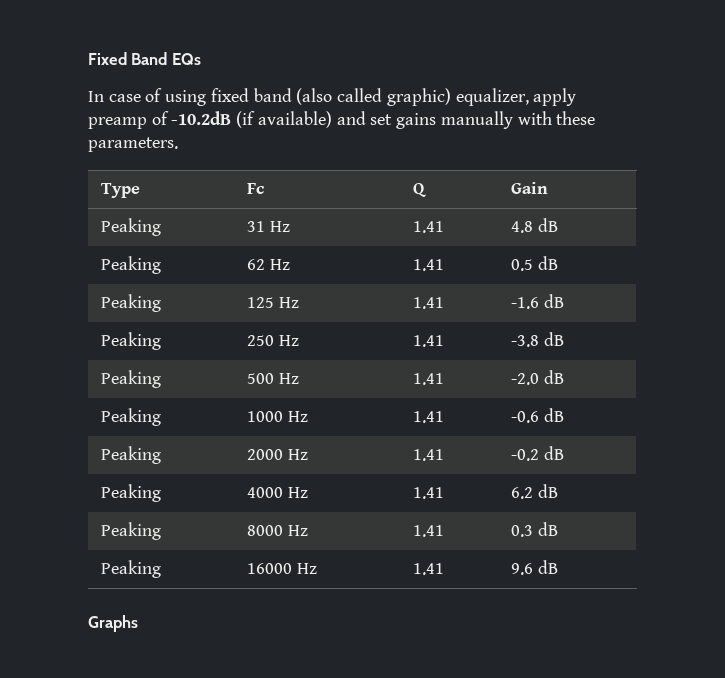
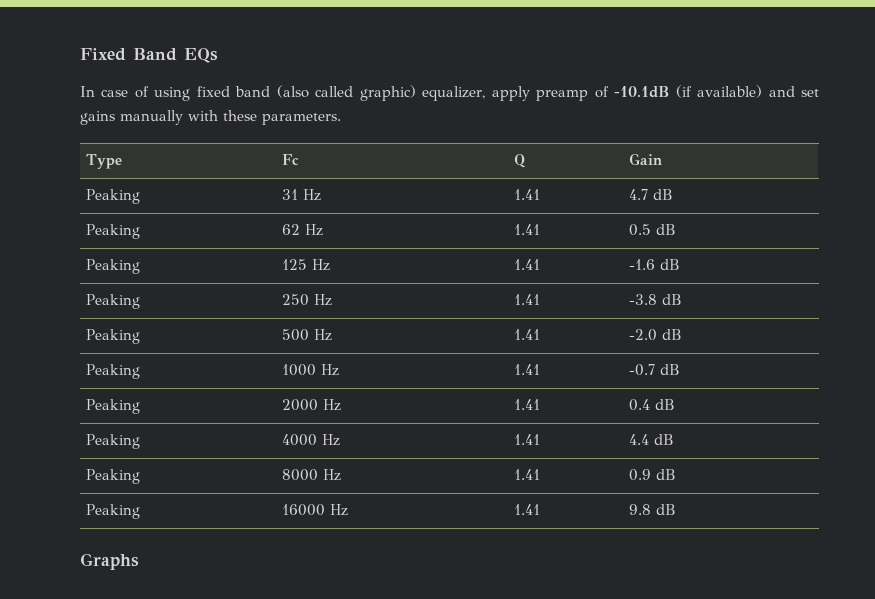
[171,111,232,125] -10.2dB -> [614,86,670,98] -10.1dB
[511,221,534,233] 4.8 -> [629,189,649,200] 4.7
[511,411,540,423] -0.6 -> [629,364,656,376] -0.7
[511,449,540,461] -0.2 -> [629,399,651,411] 0.4
[511,487,534,499] 6.2 -> [629,434,650,445] 4.4
[511,525,534,537] 0.3 -> [629,469,652,481] 0.9
[511,563,534,575] 9.6 -> [629,504,652,515] 9.8

